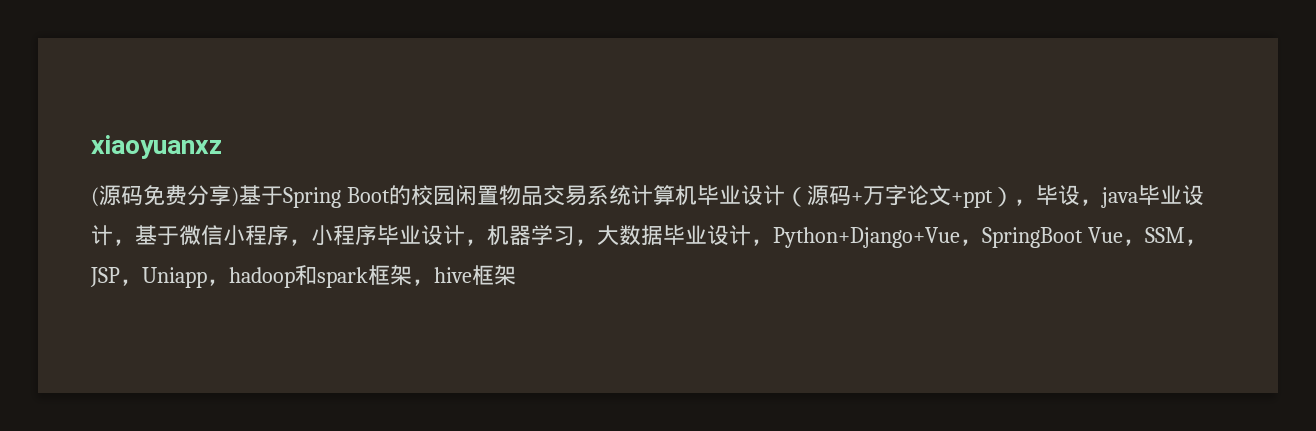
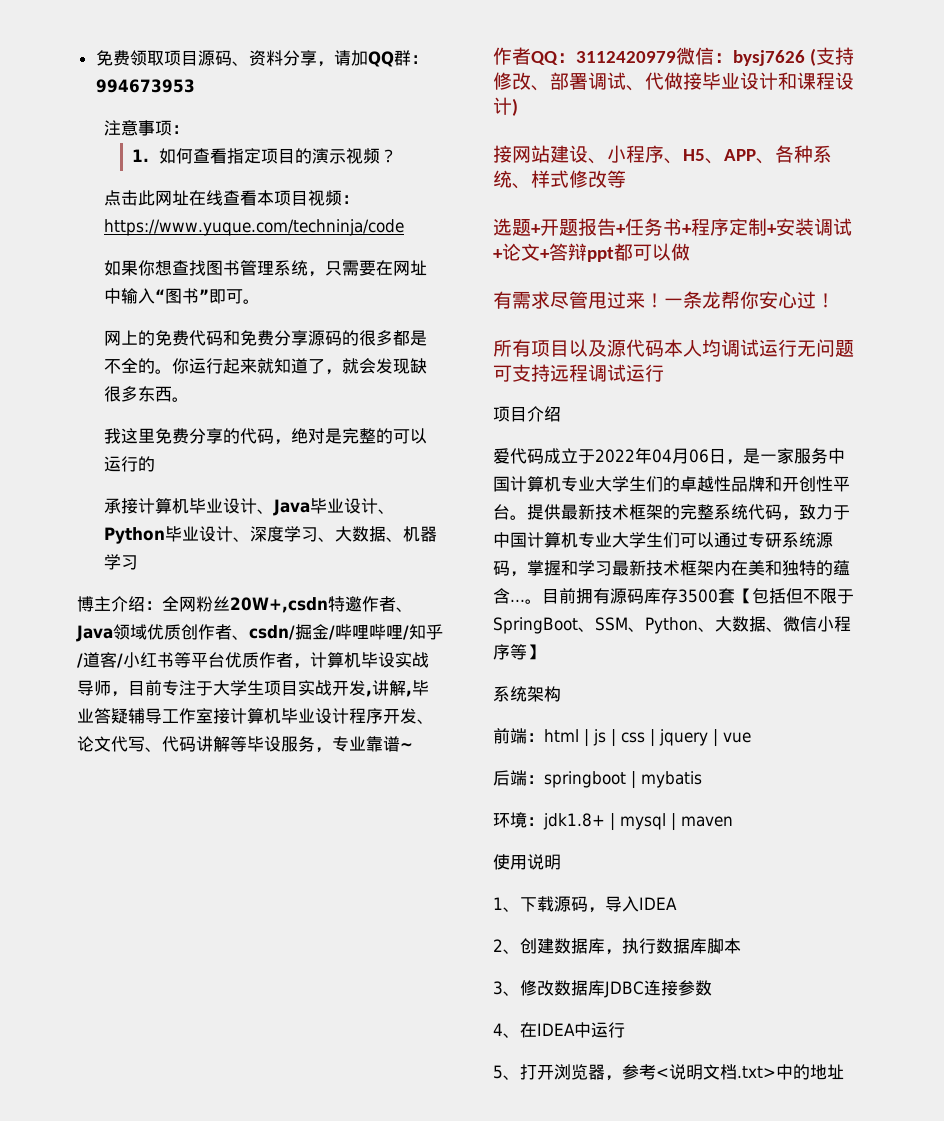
[91,135,222,159] [91,184,1204,208] [91,225,1207,248] [90,265,516,288] xiaoyuanxz // (源码免费分享)基于Spring Boot的校园闲置物品交易系统计算机毕业设计（源码+万字论文+ppt），毕设，java毕业设计，基于微信小程序，小程序毕业设计，机器学习，大数据毕业设计，Python+Django+Vue，SpringBoot Vue，SSM，JSP，Uniapp，hadoop和spark框架，hive框架 -> [95,50,428,67] [95,79,195,93] [104,120,190,136] [131,148,398,164] [104,190,360,206] [104,219,405,236] [104,260,428,277] [104,288,261,304] [104,330,428,346] [104,358,428,375] [104,386,190,402] [104,428,428,445] [104,456,156,472] [104,498,396,516] [104,526,438,544] [104,554,139,570] [77,596,413,613] [76,624,443,642] [77,652,429,669] [77,680,429,697] [77,708,434,724] [77,736,413,753] [493,47,855,66] [493,72,854,91] [493,97,518,116] [493,145,832,164] [493,170,626,189] [493,218,852,236] [493,243,690,262] [493,291,835,309] [493,339,854,357] [493,364,664,382] [493,406,561,422] [493,447,845,465] [493,476,850,492] [493,504,850,521] [493,532,833,548] [493,560,850,577] [493,588,854,604] [493,616,851,634] [493,644,544,660] [493,686,561,702] [493,728,751,747] [493,770,702,789] [493,812,733,831] [493,854,561,870] [493,896,677,913] [493,938,741,955] [493,980,712,998] [493,1022,625,1038] [493,1064,844,1081] 免费领取项目源码、资料分享，请加QQ群：994673953 // 注意事项： // 1.如何查看指定项目的演示视频？ // 点击此网址在线查看本项目视频：https://www.yuque.com/techninja/code // 如果你想查找图书管理系统，只需要在网址中输入“图书”即可。 // 网上的免费代码和免费分享源码的很多都是不全的。你运行起来就知道了，就会发现缺很多东西。 // 我这里免费分享的代码，绝对是完整的可以运行的 // 承接计算机毕业设计、Java毕业设计、Python毕业设计、深度学习、大数据、机器学习 // 博主介绍：全网粉丝20W+,csdn特邀作者、Java领域优质创作者、csdn/掘金/哔哩哔哩/知乎/道客/小红书等平台优质作者，计算机毕设实战导师，目前专注于大学生项目实战开发,讲解,毕业答疑辅导工作室接计算机毕业设计程序开发、论文代写、代码讲解等毕设服务，专业靠谱~ // 作者QQ：3112420979微信：bysj7626 (支持修改、部署调试、代做接毕业设计和课程设计) // 接网站建设、小程序、H5、APP、各种系统、样式修改等 // 选题+开题报告+任务书+程序定制+安装调试+论文+答辩ppt都可以做 // 有需求尽管甩过来！一条龙帮你安心过！ // 所有项目以及源代码本人均调试运行无问题可支持远程调试运行 // 项目介绍 // 爱代码成立于2022年04月06日，是一家服务中国计算机专业大学生们的卓越性品牌和开创性平台。提供最新技术框架的完整系统代码，致力于中国计算机专业大学生们可以通过专研系统源码，掌握和学习最新技术框架内在美和独特的蕴含...。目前拥有源码库存3500套【包括但不限于SpringBoot、SSM、Python、大数据、微信小程序等】 // 系统架构 // 前端：html | js | css | jquery | vue // 后端：springboot | mybatis // 环境：jdk1.8+ | mysql | maven // 使用说明 // 1、下载源码，导入IDEA // 2、创建数据库，执行数据库脚本 // 3、修改数据库JDBC连接参数 // 4、在IDEA中运行 // 5、打开浏览器，参考<说明文档.txt>中的地址

